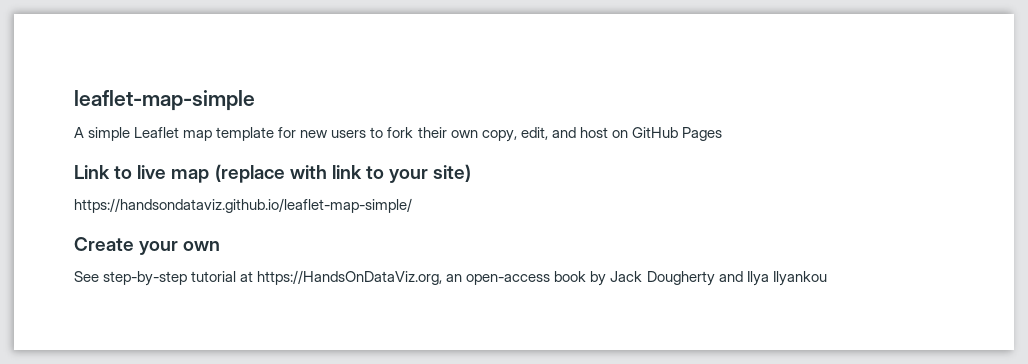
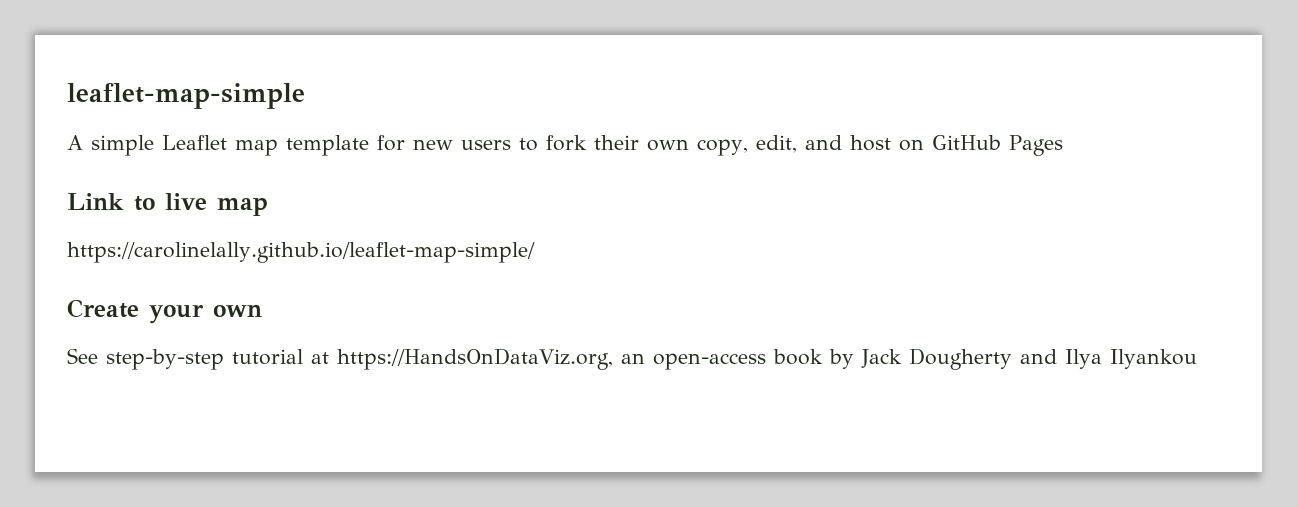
[214,164,472,183] [74,198,412,213] (replace with link to your site) // https://handsondataviz.github.io/leaflet-map-simple/ -> [67,242,535,263] // https://carolinelally.github.io/leaflet-map-simple/

